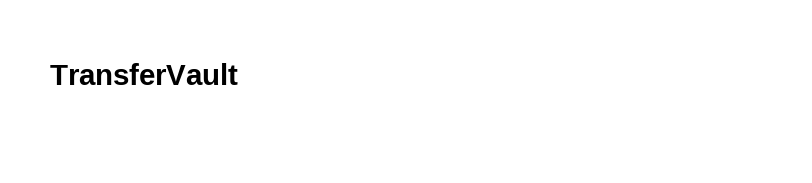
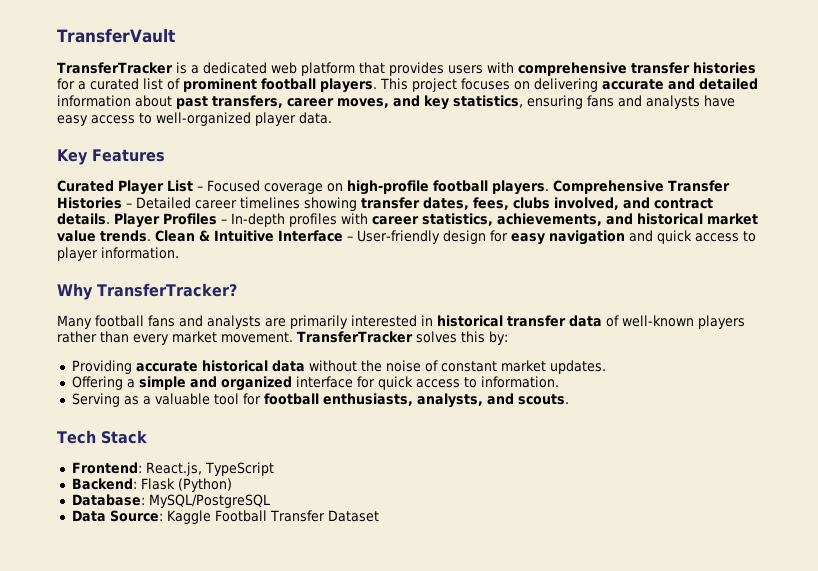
(238, 74) none -> [57,62,756,76] [57,78,758,93] [57,95,735,110] [57,112,332,126] [57,149,165,165] [57,180,730,195] [57,197,713,211] [57,213,758,228] [57,230,756,245] [57,247,179,261] [57,283,237,300] [57,315,745,329] [57,331,508,345] [71,360,606,374] [71,376,559,391] [71,393,569,408] [57,430,147,444] [71,462,274,476] [71,478,232,492] [71,494,270,508] [71,510,379,524] // TransferTracker is a dedicated web platform that provides users with comprehensive transfer histories for a curated list of prominent football players. This project focuses on delivering accurate and detailed information about past transfers, career moves, and key statistics, ensuring fans and analysts have easy access to well-organized player data. // Key Features // Curated Player List – Focused coverage on high-profile football players. Comprehensive Transfer Histories – Detailed career timelines showing transfer dates, fees, clubs involved, and contract details. Player Profiles – In-depth profiles with career statistics, achievements, and historical market value trends. Clean & Intuitive Interface – User-friendly design for easy navigation and quick access to player information. // Why TransferTracker? // Many football fans and analysts are primarily interested in historical transfer data of well-known players rather than every market movement. TransferTracker solves this by: // Providing accurate historical data without the noise of constant market updates. // Offering a simple and organized interface for quick access to information. // Serving as a valuable tool for football enthusiasts, analysts, and scouts. // Tech Stack // Frontend: React.js, TypeScript // Backend: Flask (Python) // Database: MySQL/PostgreSQL // Data Source: Kaggle Football Transfer Dataset

